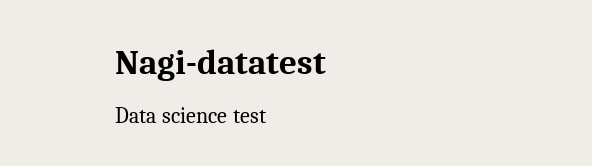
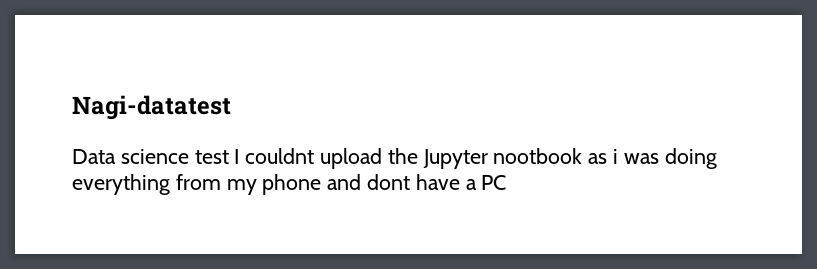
(267, 116) none -> [234,148,717,169] [72,174,507,195] I couldnt upload the Jupyter nootbook as i was doing everything from my phone and dont have a PC

